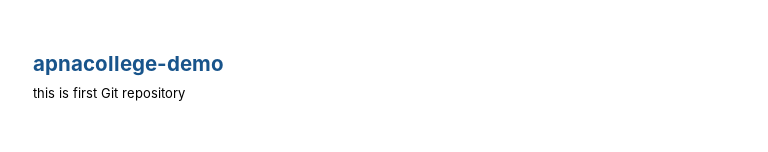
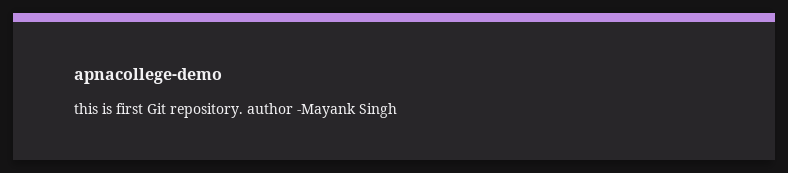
[122,87,185,101] repository -> [170,103,397,118] repository. author -Mayank Singh

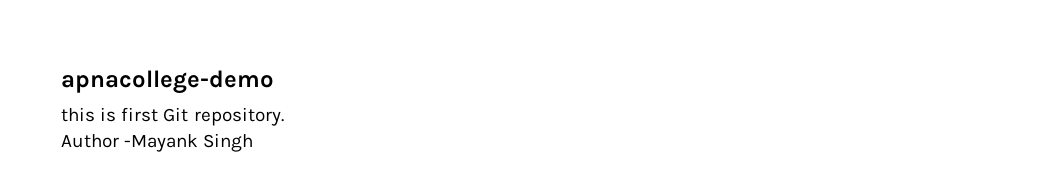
[247,103,293,114] author -> [61,134,119,148] // Author

